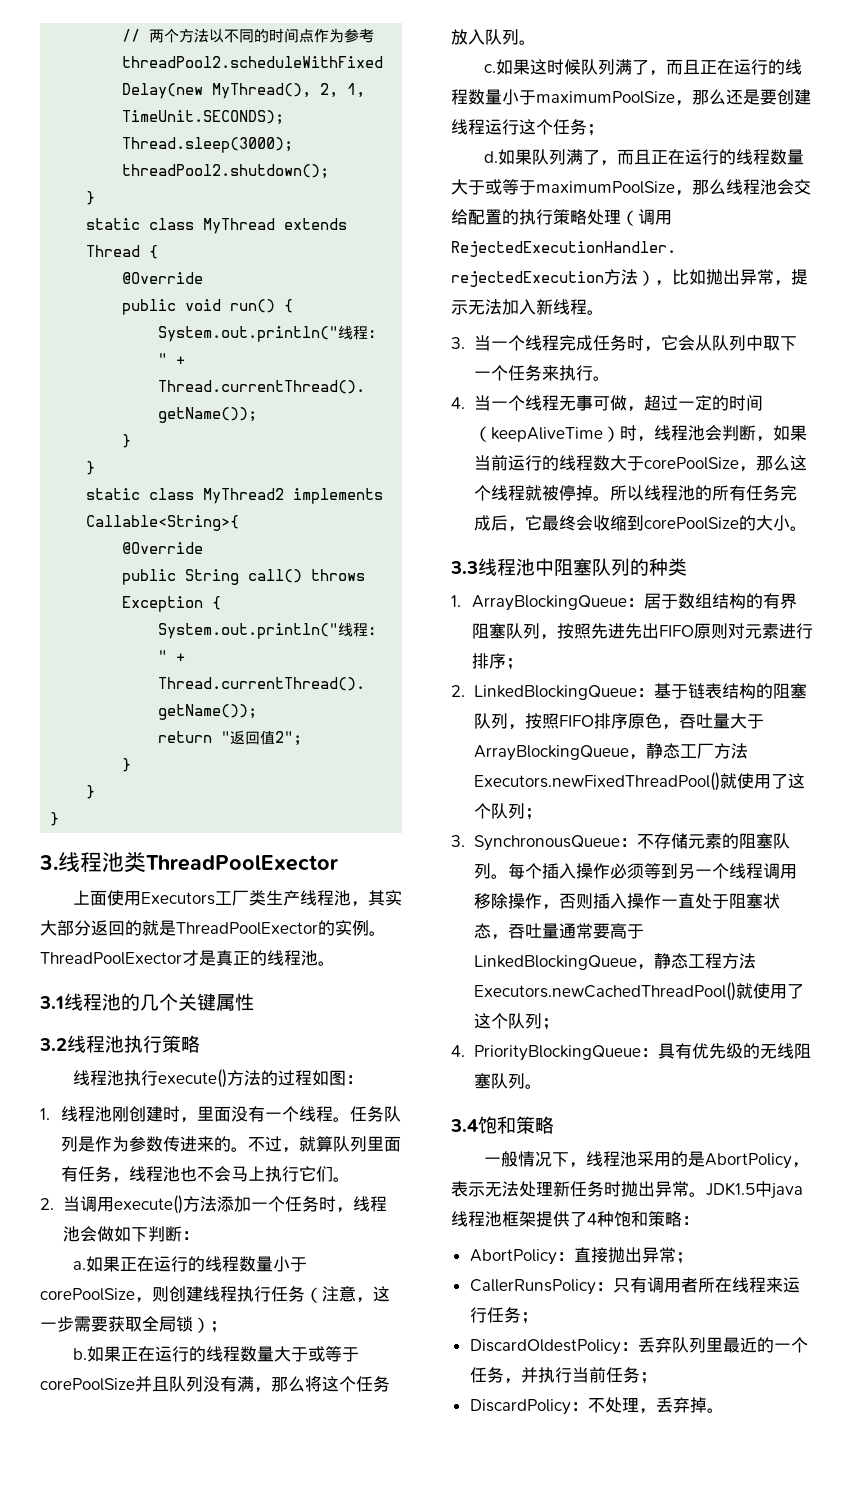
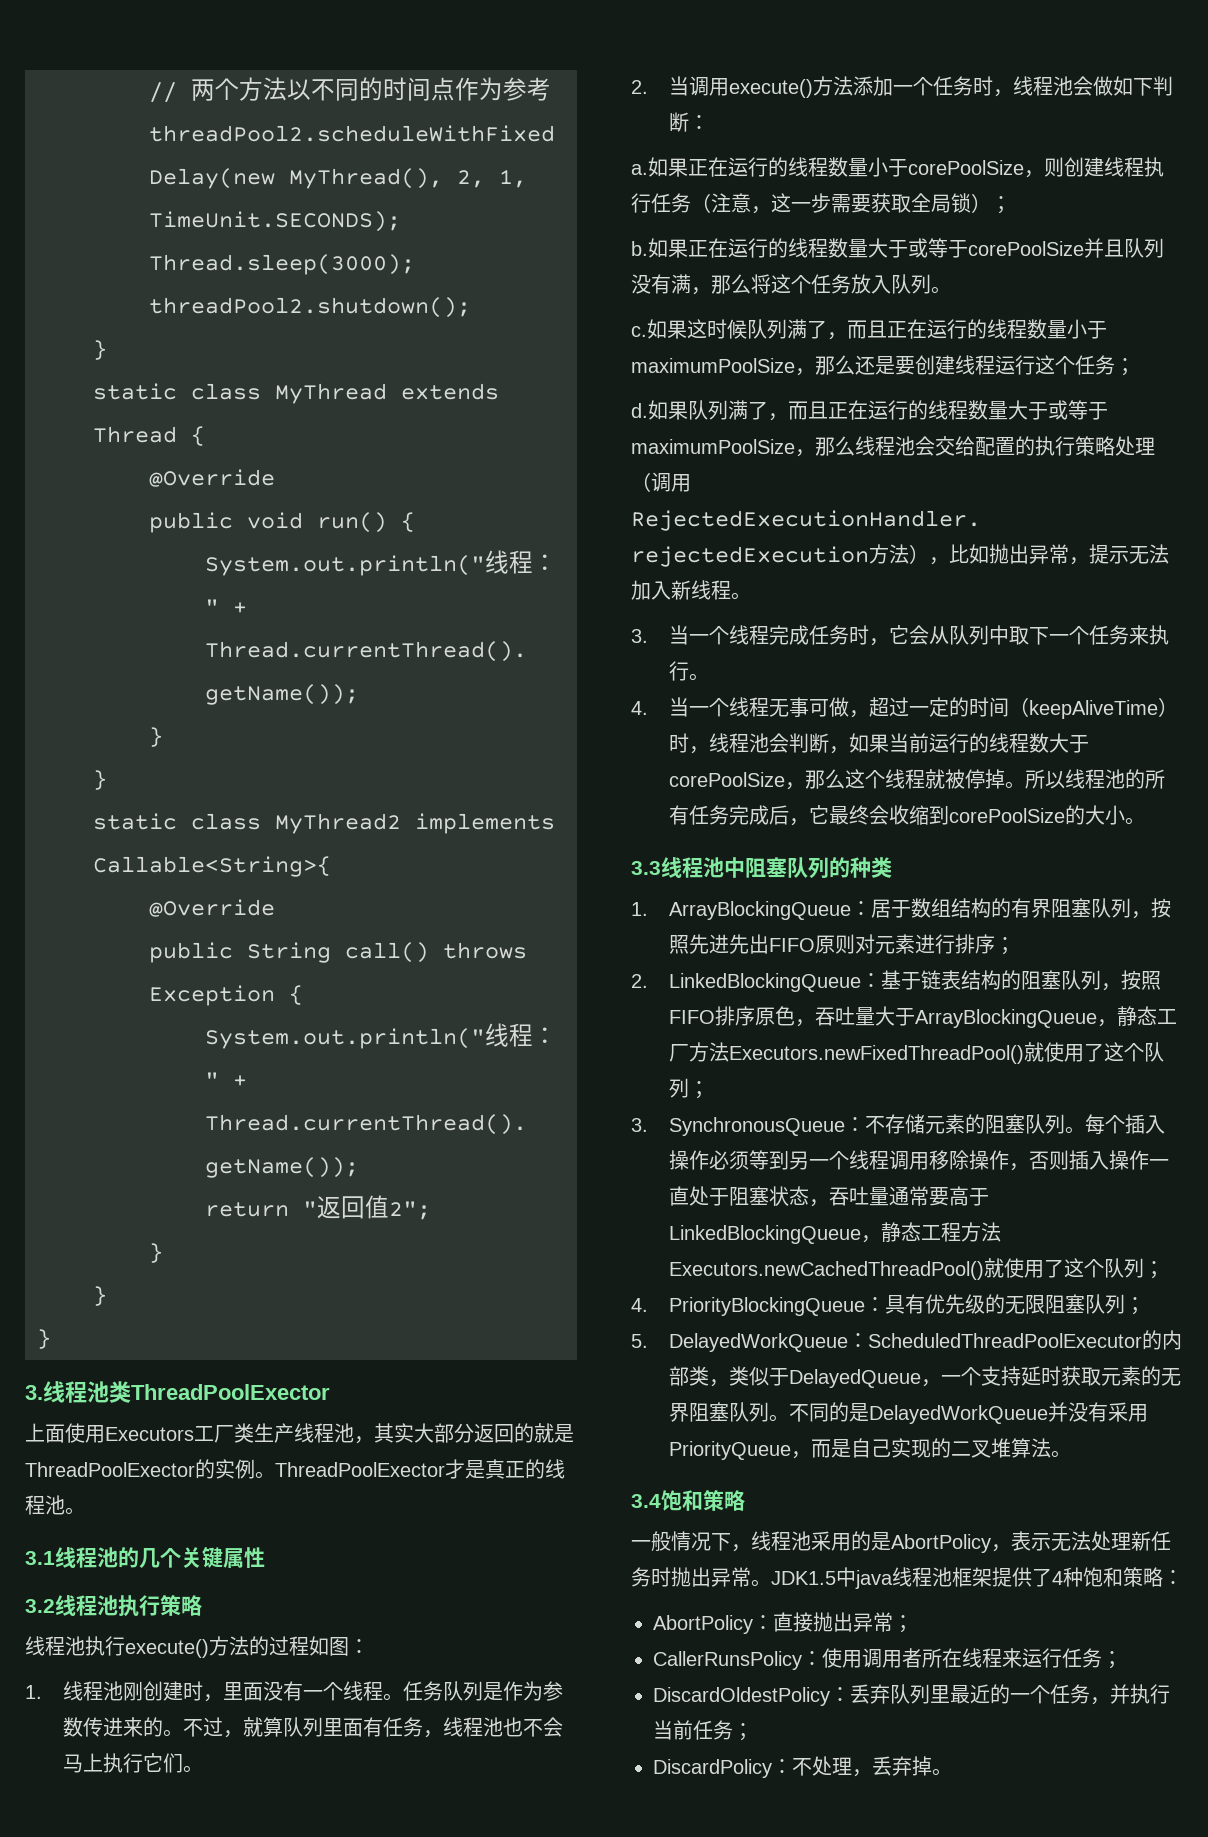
[776,1043,811,1059] [473,1073,525,1089] 线阻塞队列 -> [1024,1294,1145,1315] [631,1330,1182,1352] [668,1366,1181,1388] [668,1402,1148,1424] [668,1438,1051,1460] 限阻塞队列； // 5. DelayedWorkQueue：ScheduledThreadPoolExecutor的内部类，类似于DelayedQueue，一个支持延时获取元素的无界阻塞队列。不同的是DelayedWorkQueue并没有采用PriorityQueue，而是自己实现的二叉堆算法
[612,1277,647,1293] 只有 -> [822,1648,862,1668] 使用

